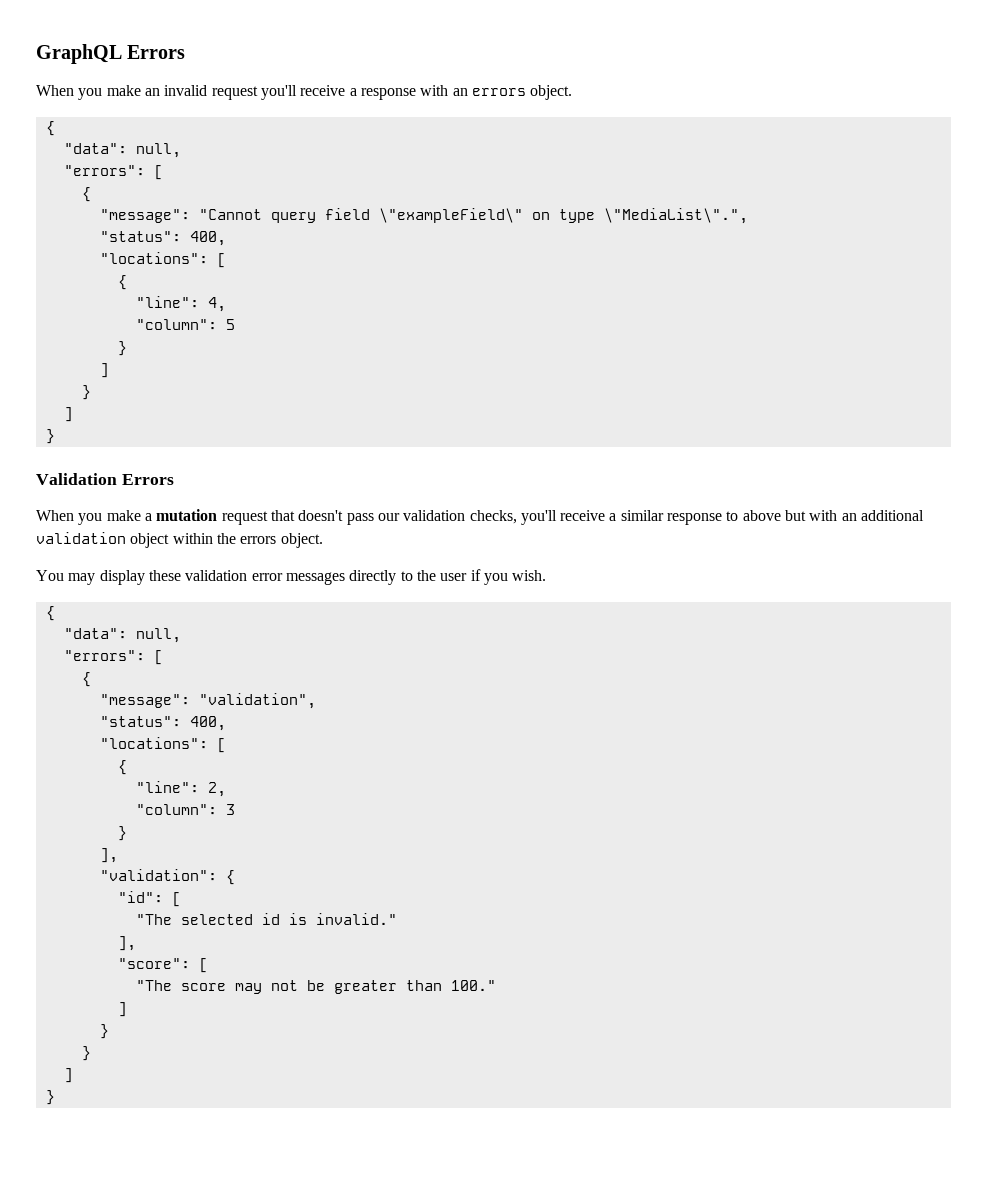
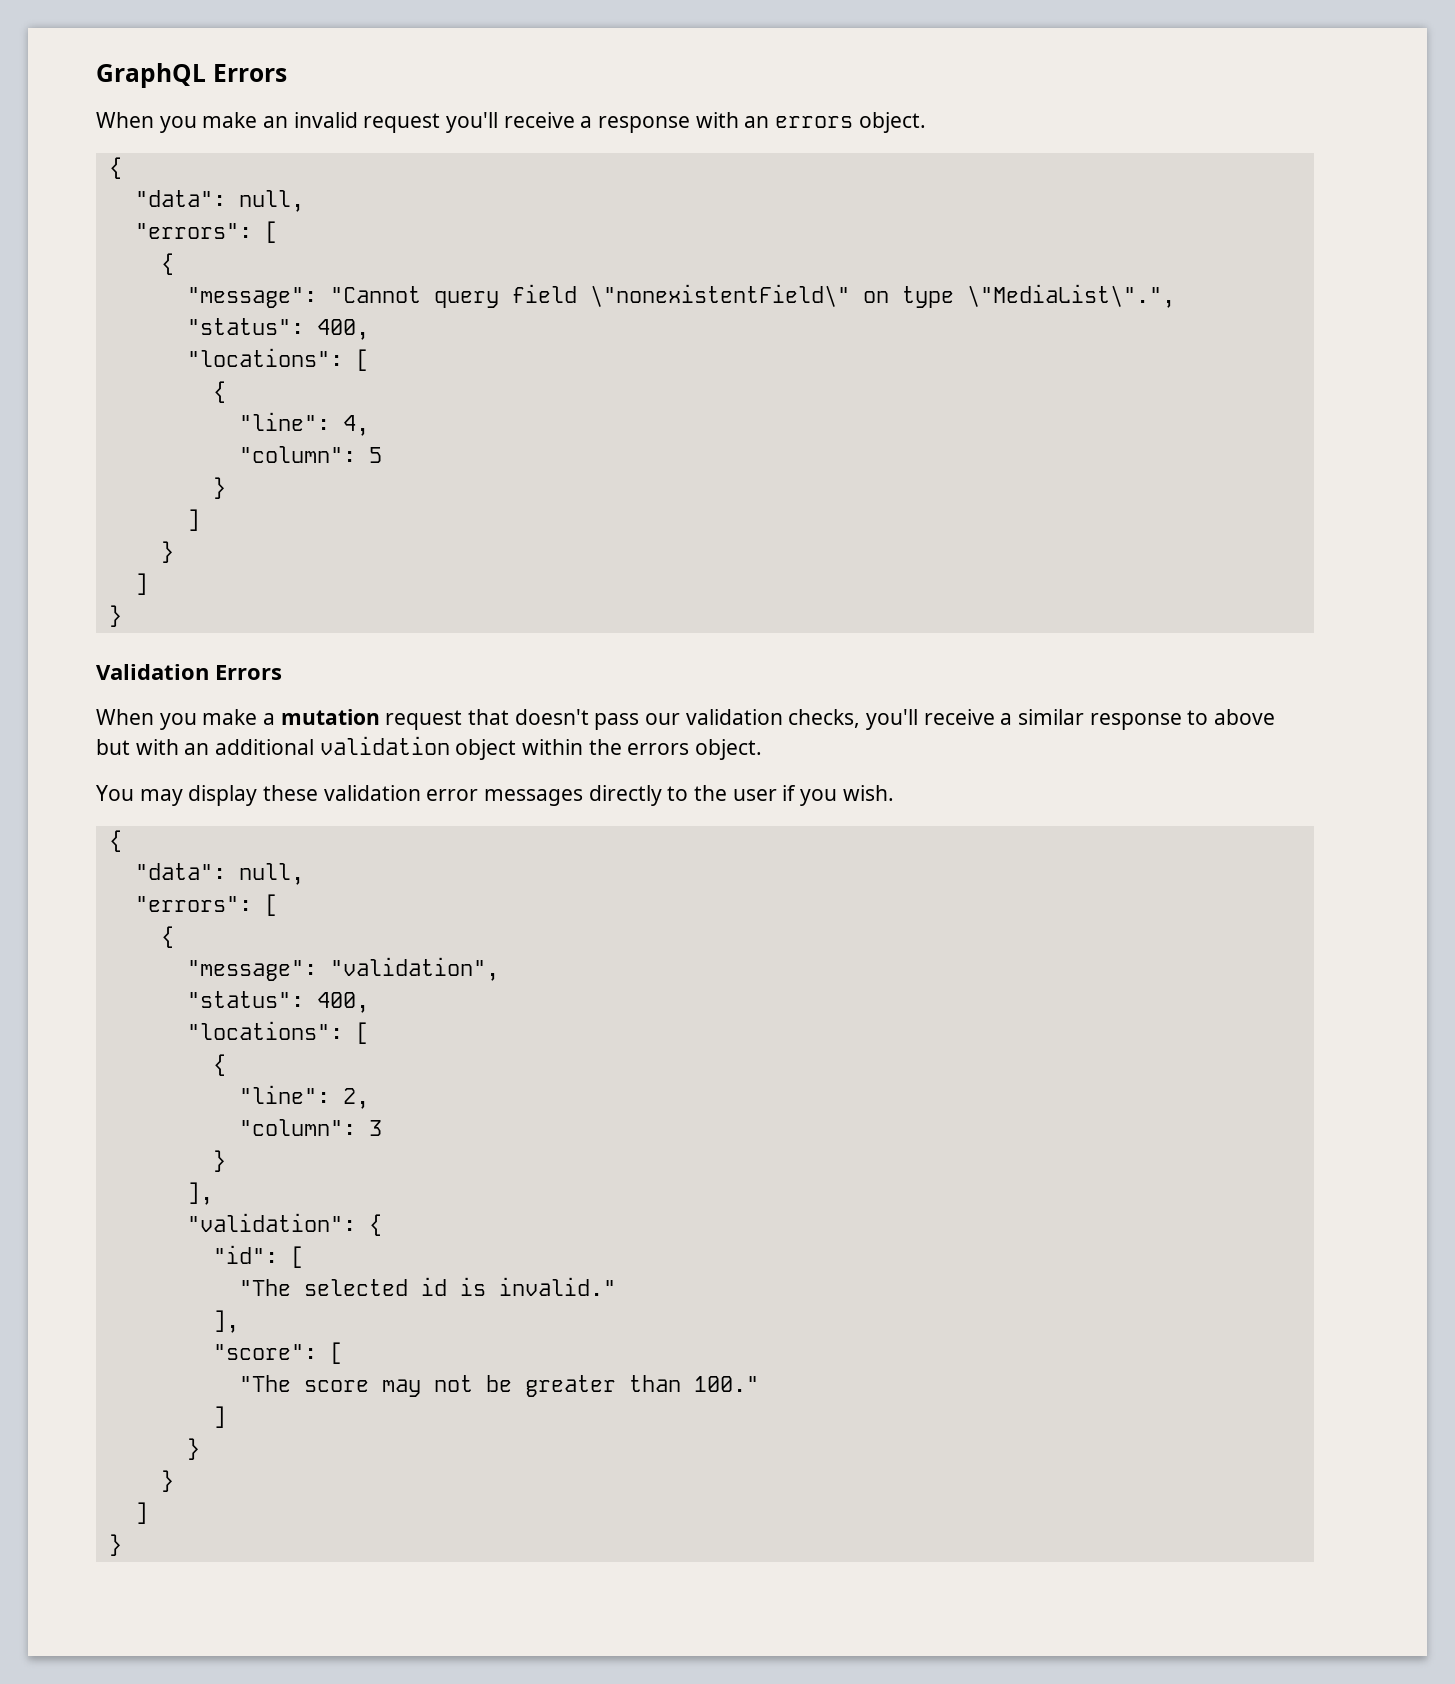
[378,208,523,223] \"exampleField\" -> [589,284,850,307] \"nonexistentField\"

